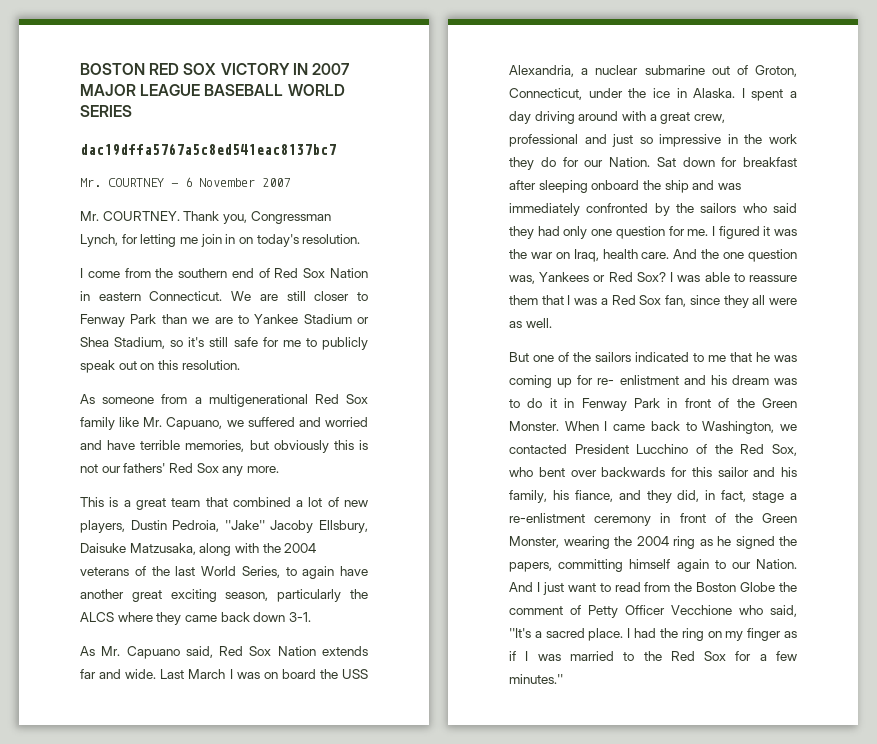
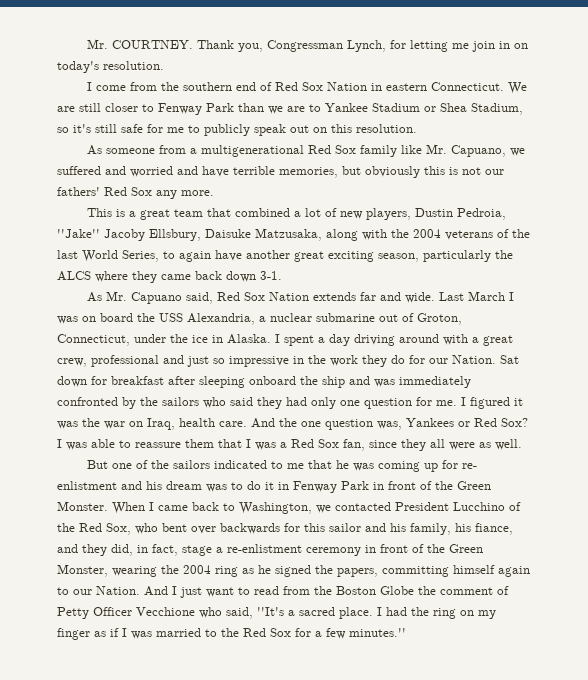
[80,63,349,75] [80,84,345,96] [80,105,132,117] [80,143,336,156] [80,177,290,187] BOSTON RED SOX VICTORY IN 2007 MAJOR LEAGUE BASEBALL WORLD SERIES // dac19dffa5767a5c8ed541eac8137bc7 // Mr. COURTNEY — 6 November 2007 // -> (86, 44) none

